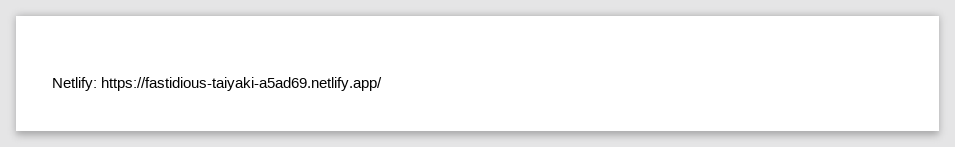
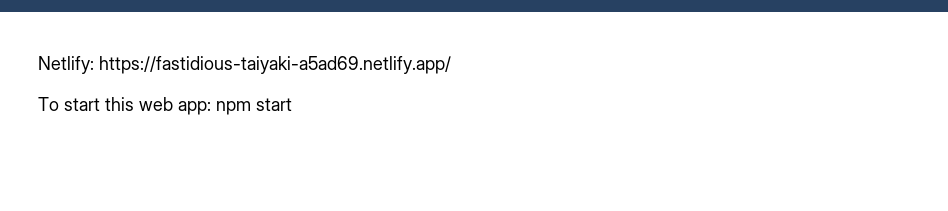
(383, 84) none -> [38,97,292,115] // To start this web app: npm start

